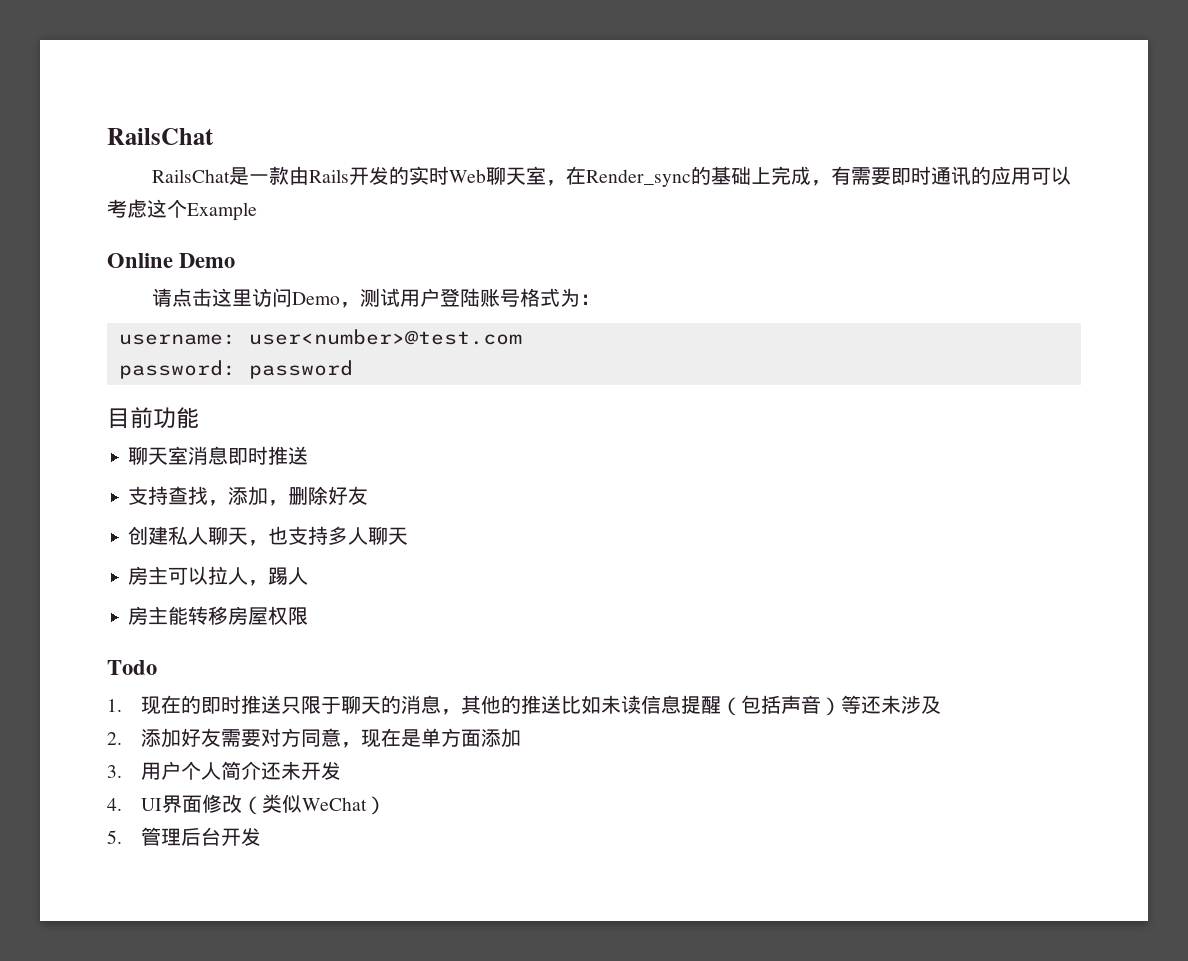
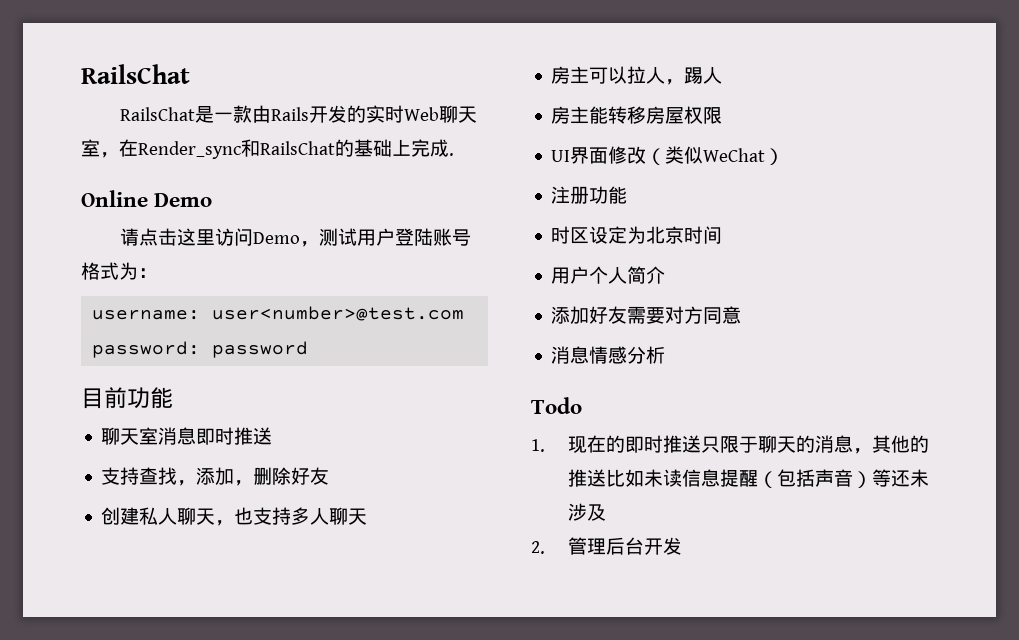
(691, 178) none -> [241,139,335,157] 和RailsChat
[810,166,1071,186] [107,199,257,221] ，有需要即时通讯的应用可以考虑这个Example -> [449,153,454,156] .
(309, 616) none -> [551,146,785,165] [551,186,628,204] [551,226,723,244] [551,266,666,284] [551,306,742,324] [551,346,666,364] // UI界面修改（类似WeChat） // 注册功能 // 时区设定为北京时间 // 用户个人简介 // 添加好友需要对方同意 // 消息情感分析
[141,728,522,748] [107,761,342,780] [107,794,387,815] [107,830,122,844] 添加好友需要对方同意，现在是单方面添加 // 3.用户个人简介还未开发 // 4. UI界面修改（类似WeChat） // 5. -> (545, 547) none

